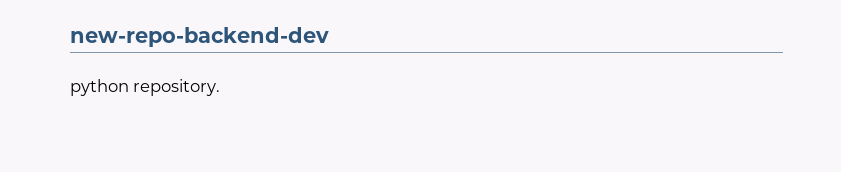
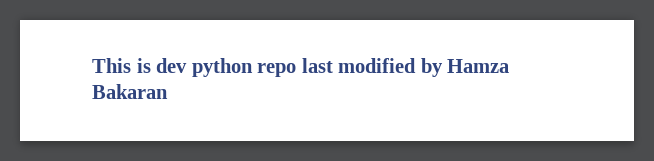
[70,27,329,47] [70,79,221,96] new-repo-backend-dev // python repository. -> [92,58,510,77] [92,84,168,99] This is dev python repo last modified by Hamza Bakaran

